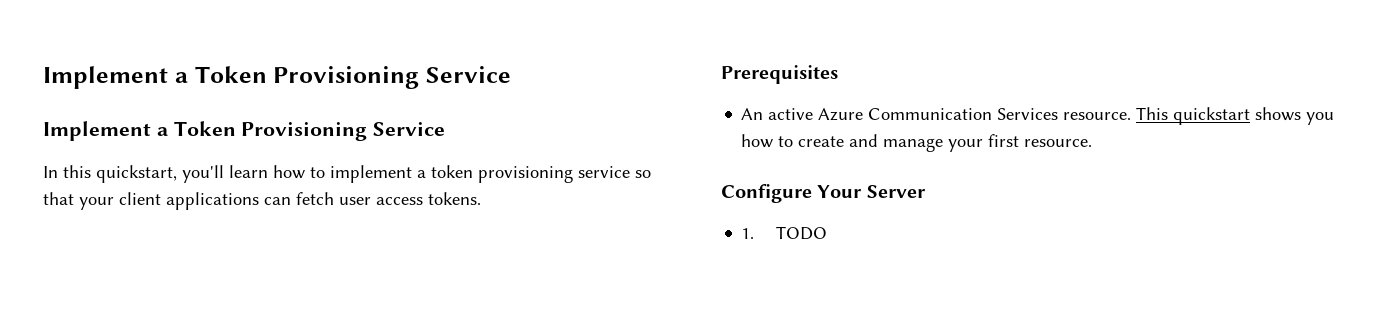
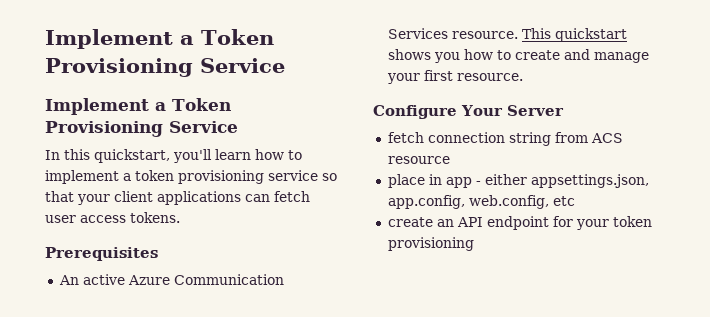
[741,226,827,240] 1. TODO -> [387,132,623,146] [387,156,450,164] [387,174,649,188] [387,195,575,209] [387,216,652,230] [387,237,474,251] fetch connection string from ACS resource // place in app - either appsettings.json, app.config, web.config, etc // create an API endpoint for your token provisioning

